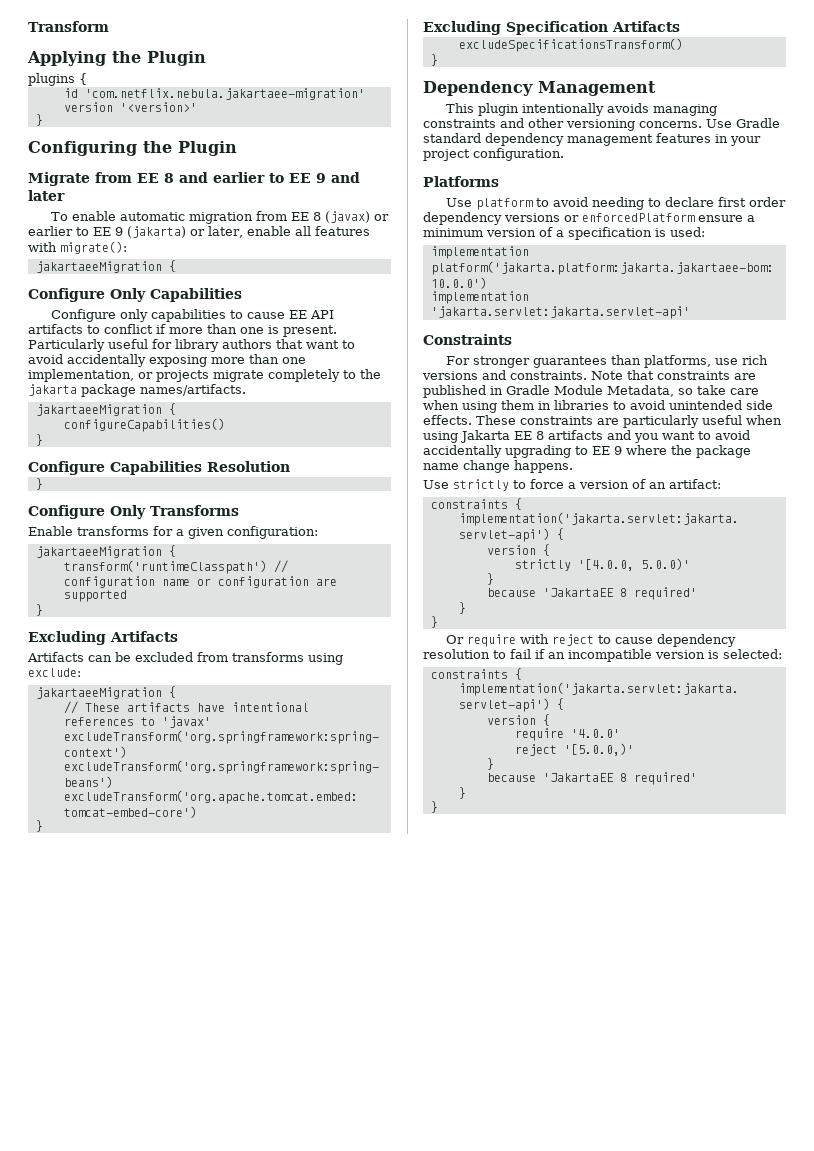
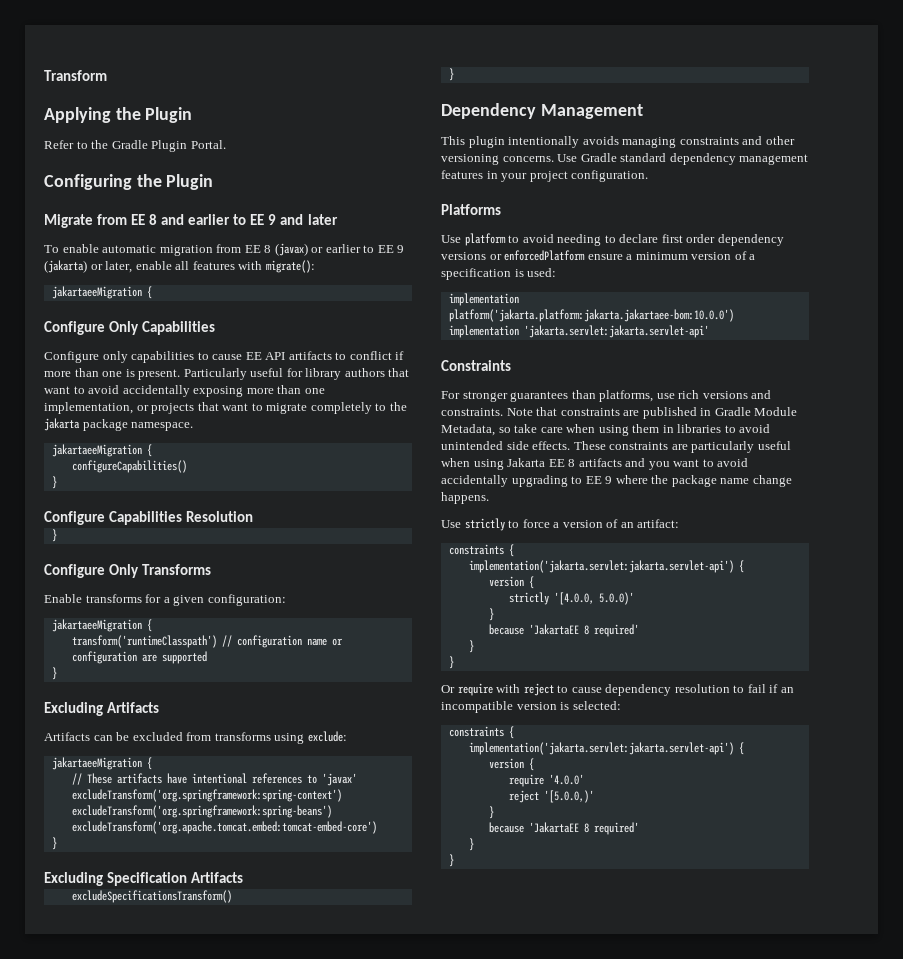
[28,73,87,86] [63,88,365,100] [63,102,197,112] [35,114,43,126] plugins { // id 'com.netflix.nebula.jakartaee-migration' version '<version>' // } -> [44,140,226,152] Refer to the Gradle Plugin Portal.
(209, 376) none -> [197,402,263,411] that want to
[140,384,246,396] names/artifacts. -> [131,422,194,431] namespace.

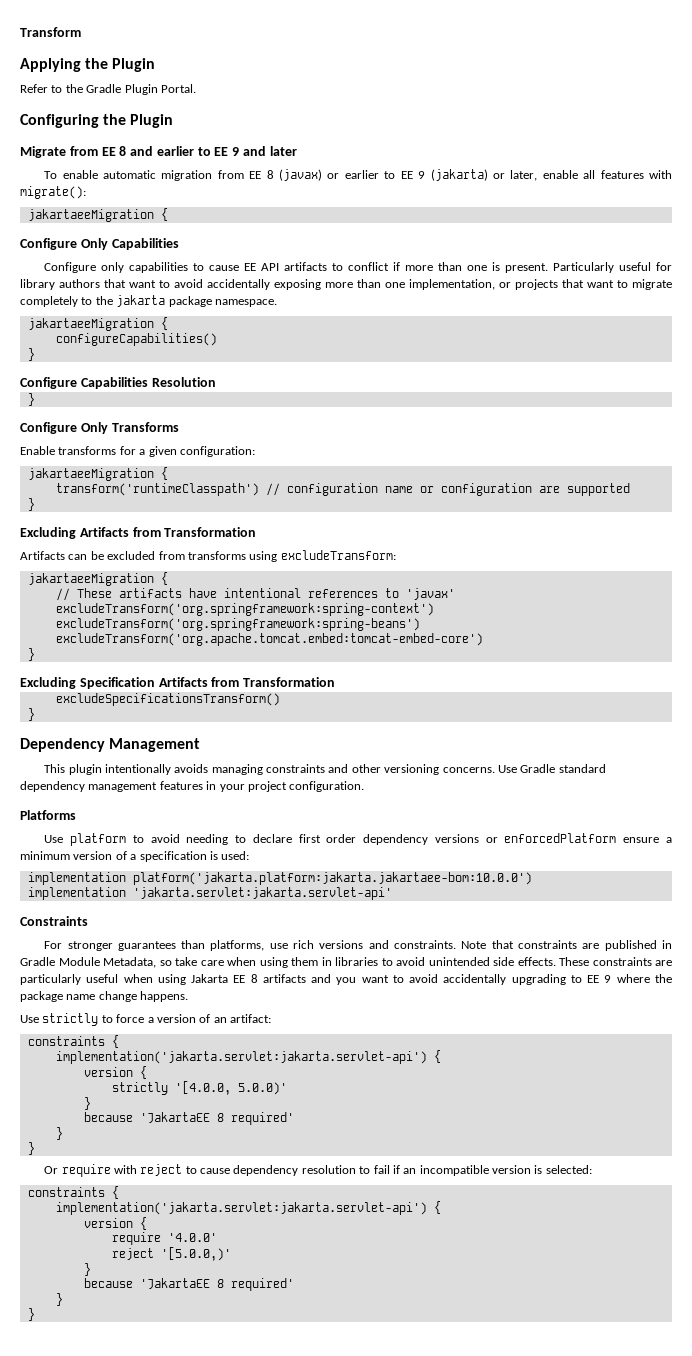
(160, 707) none -> [132,527,257,537] from Transformation
[307,731,347,742] exclude: -> [280,550,396,560] excludeTransform:
(244, 877) none -> [211,677,336,687] from Transformation

